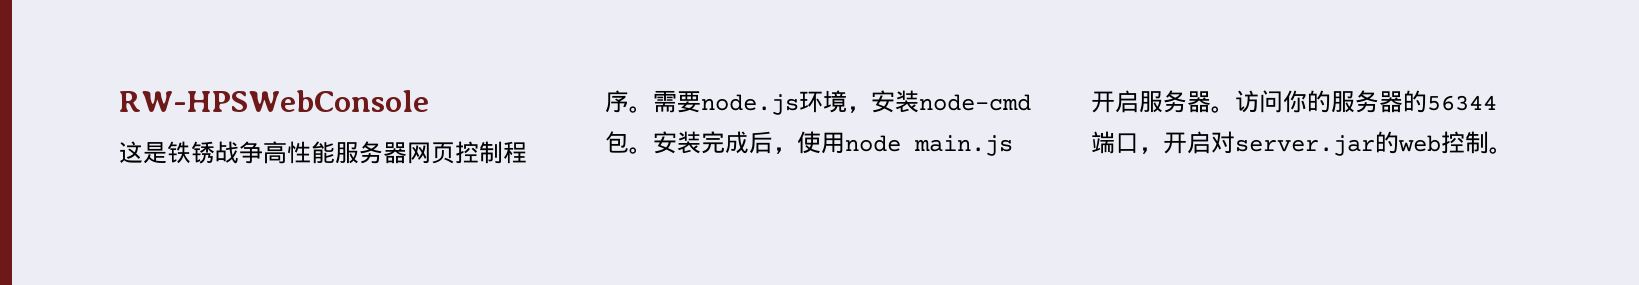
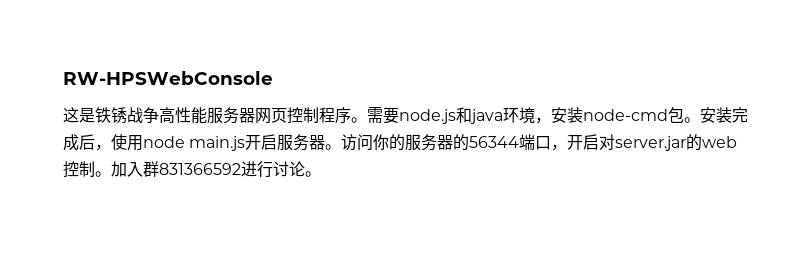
(799, 104) none -> [456,107,503,124] 和java
(1513, 150) none -> [111,161,321,178] 加入群831366592进行讨论。

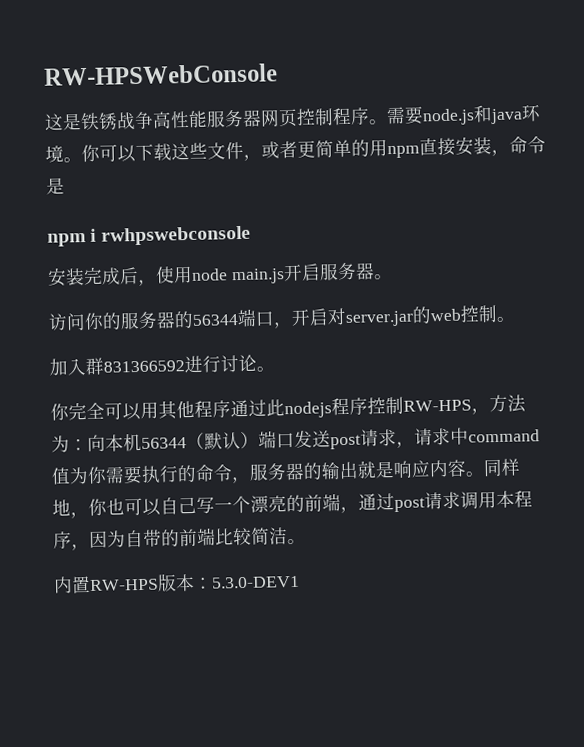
[535,107,700,124] ，安装node-cmd包。 -> [63,136,546,163] [46,177,65,195] [47,225,251,247] 。你可以下载这些文件，或者更简单的用npm直接安装，命令是 // npm i rwhpswebconsole //
(342, 147) none -> (393, 277) //
(111, 174) none -> (516, 319) //
(321, 174) none -> [50,394,526,421] [51,427,540,453] [51,458,521,485] [52,490,533,519] [53,527,306,551] [53,573,300,594] // 你完全可以用其他程序通过此nodejs程序控制RW-HPS，方法为：向本机56344（默认）端口发送post请求，请求中command值为你需要执行的命令，服务器的输出就是响应内容。同样地，你也可以自己写一个漂亮的前端，通过post请求调用本程序，因为自带的前端比较简洁。 // 内置RW-HPS版本：5.3.0-DEV1

